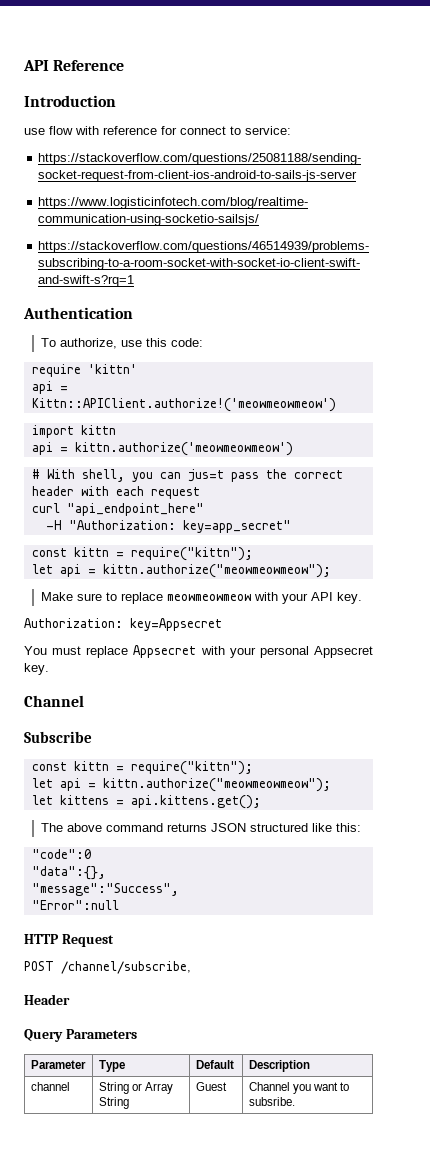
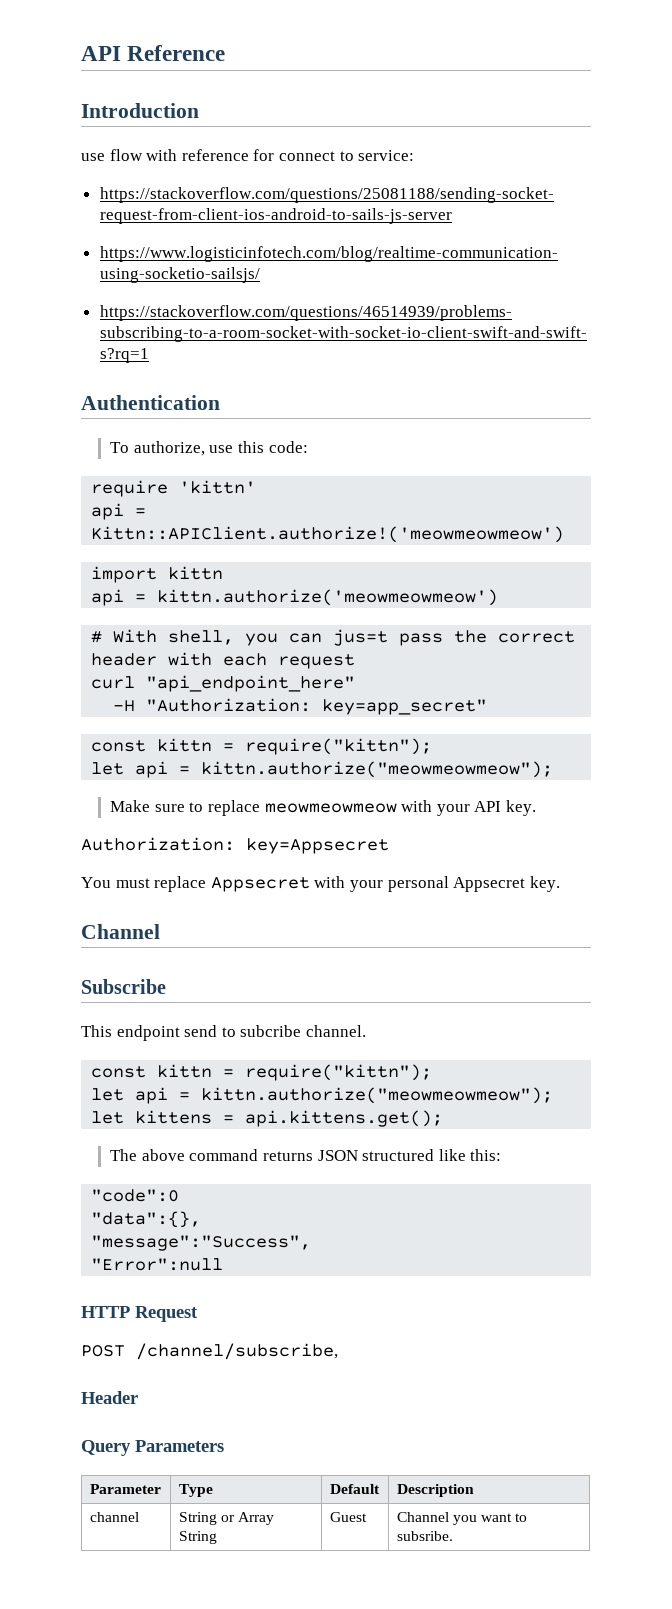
(92, 737) none -> [81,1025,366,1041] // This endpoint send to subcribe channel.

